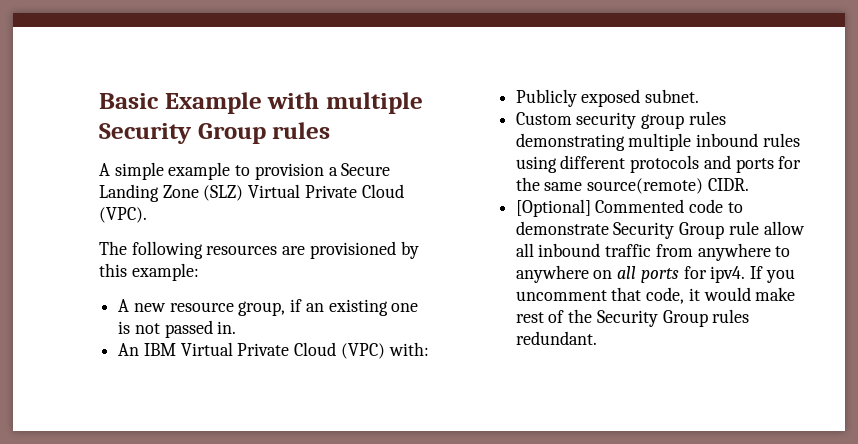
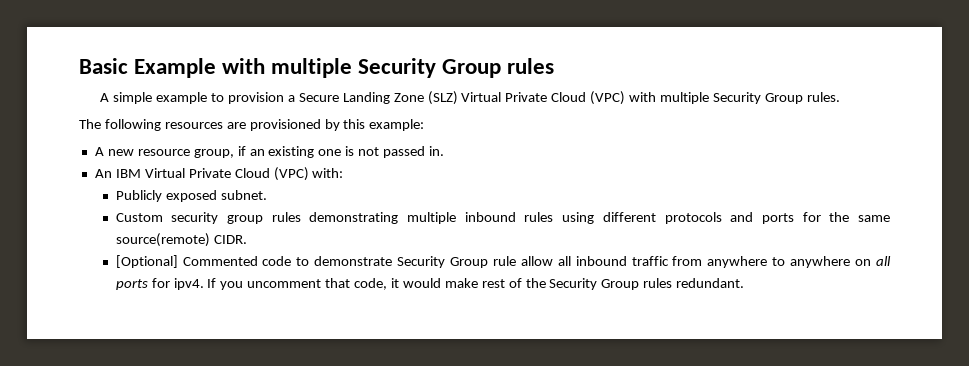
[99,207,147,223] (VPC). -> [590,91,840,105] (VPC) with multiple Security Group rules.

